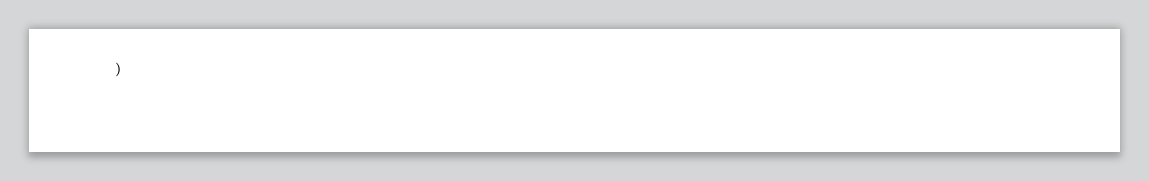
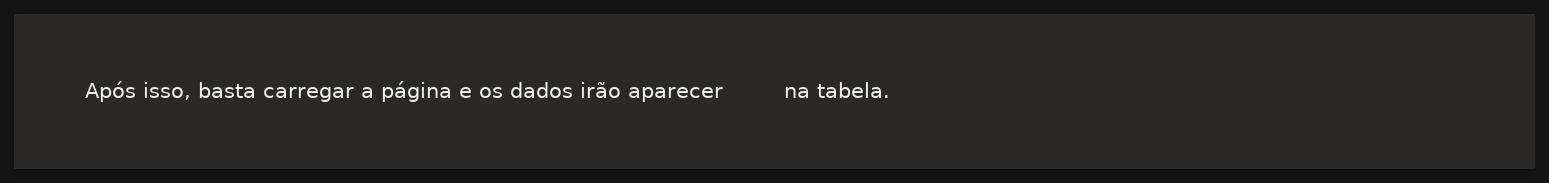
[115,62,121,77] ) -> [85,81,890,102] Após isso, basta carregar a página e os dados irão aparecer na tabela.

